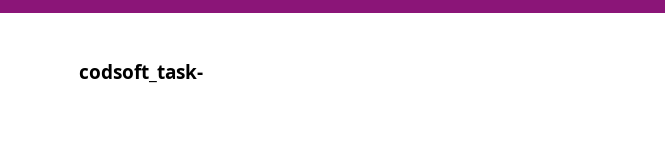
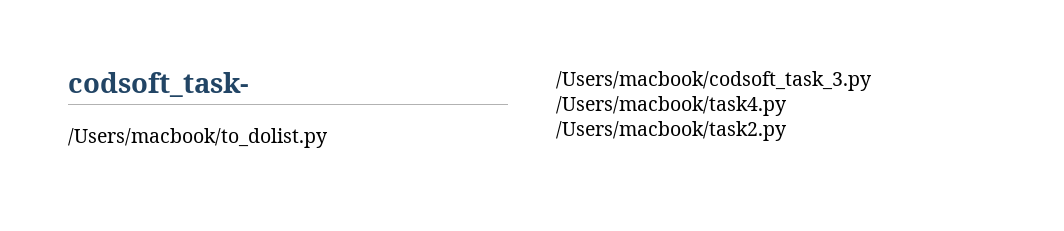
(203, 73) none -> [68,128,328,148] [556,71,872,91] [556,96,787,116] [556,121,787,141] // /Users/macbook/to_dolist.py /Users/macbook/codsoft_task_3.py /Users/macbook/task4.py /Users/macbook/task2.py

